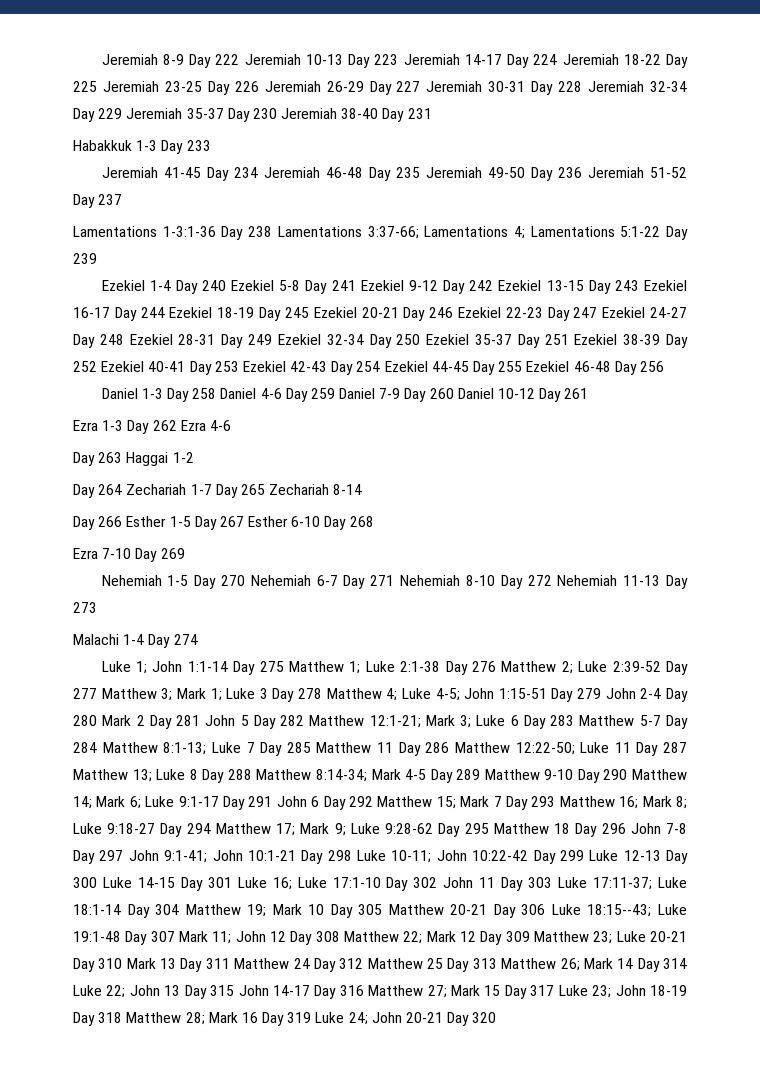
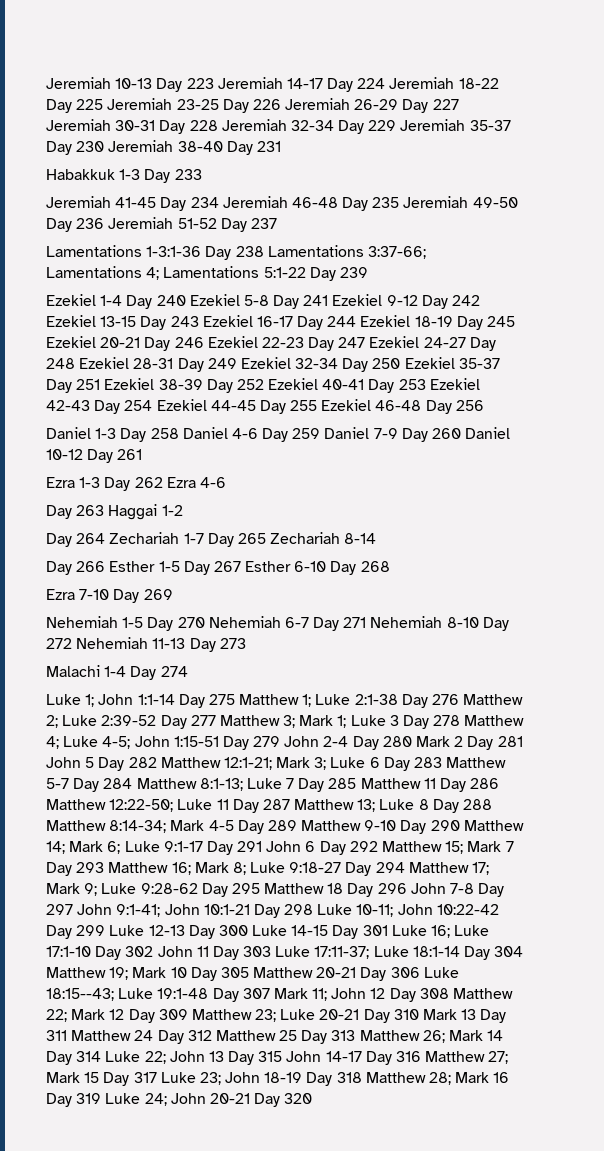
[101,54,301,68] Jeremiah 8-9 Day 222 Jeremiah -> [46,77,111,89] Jeremiah

